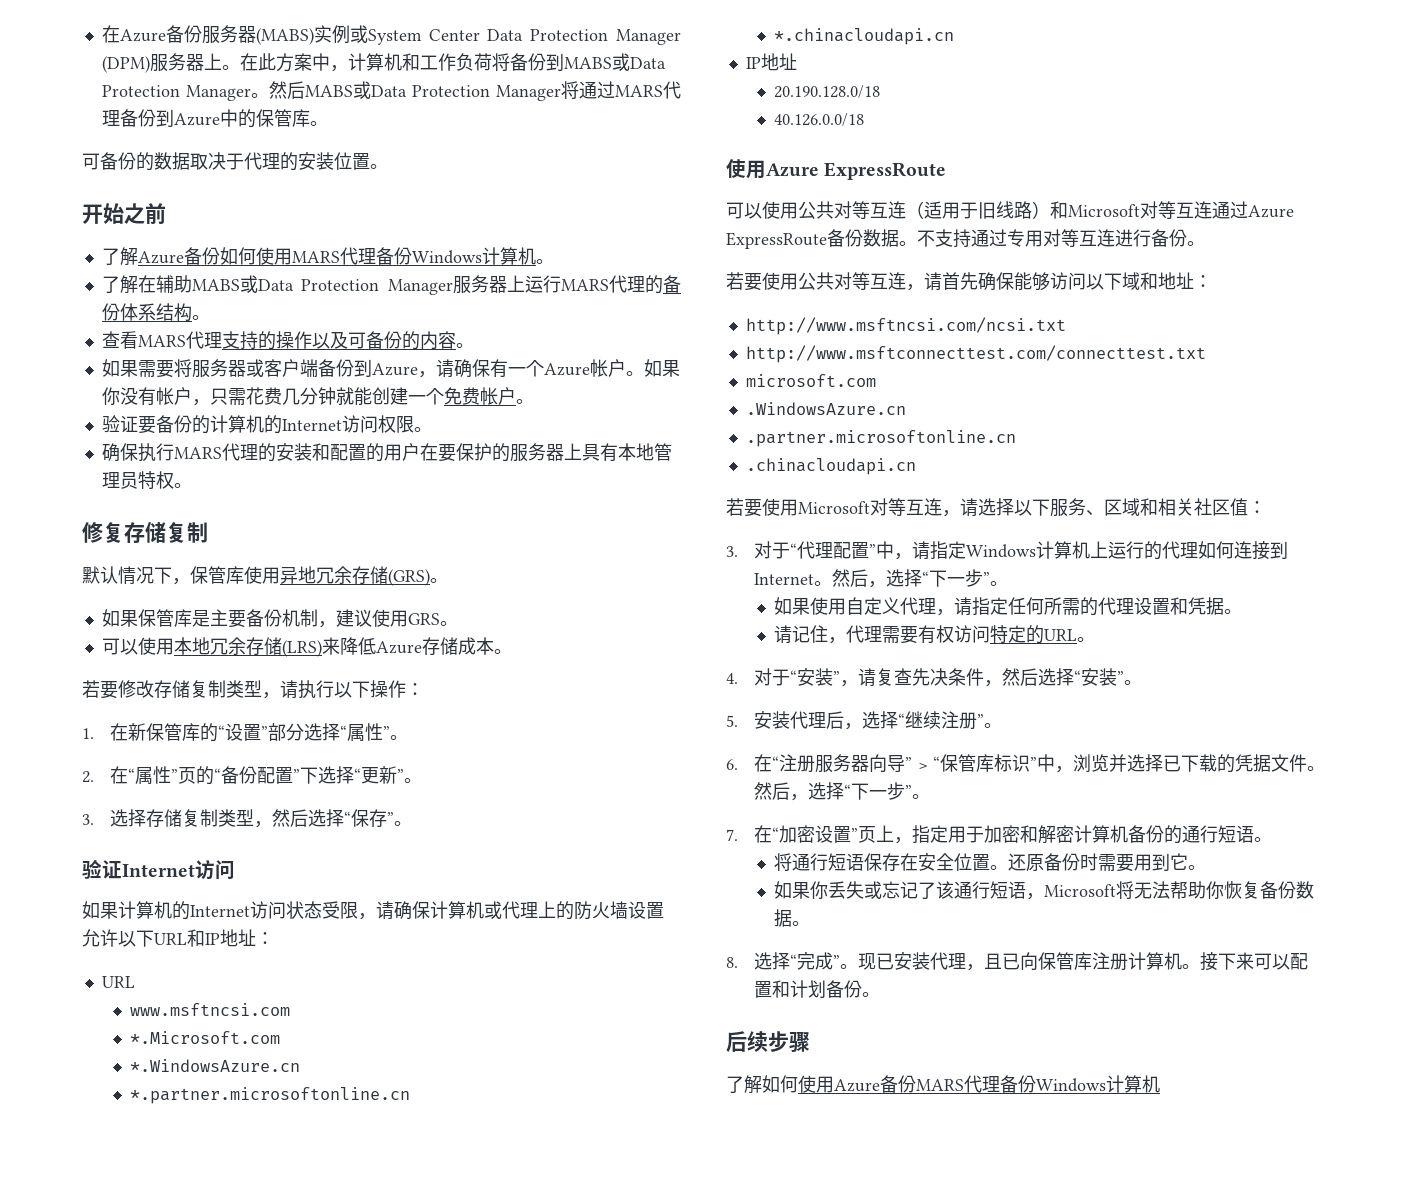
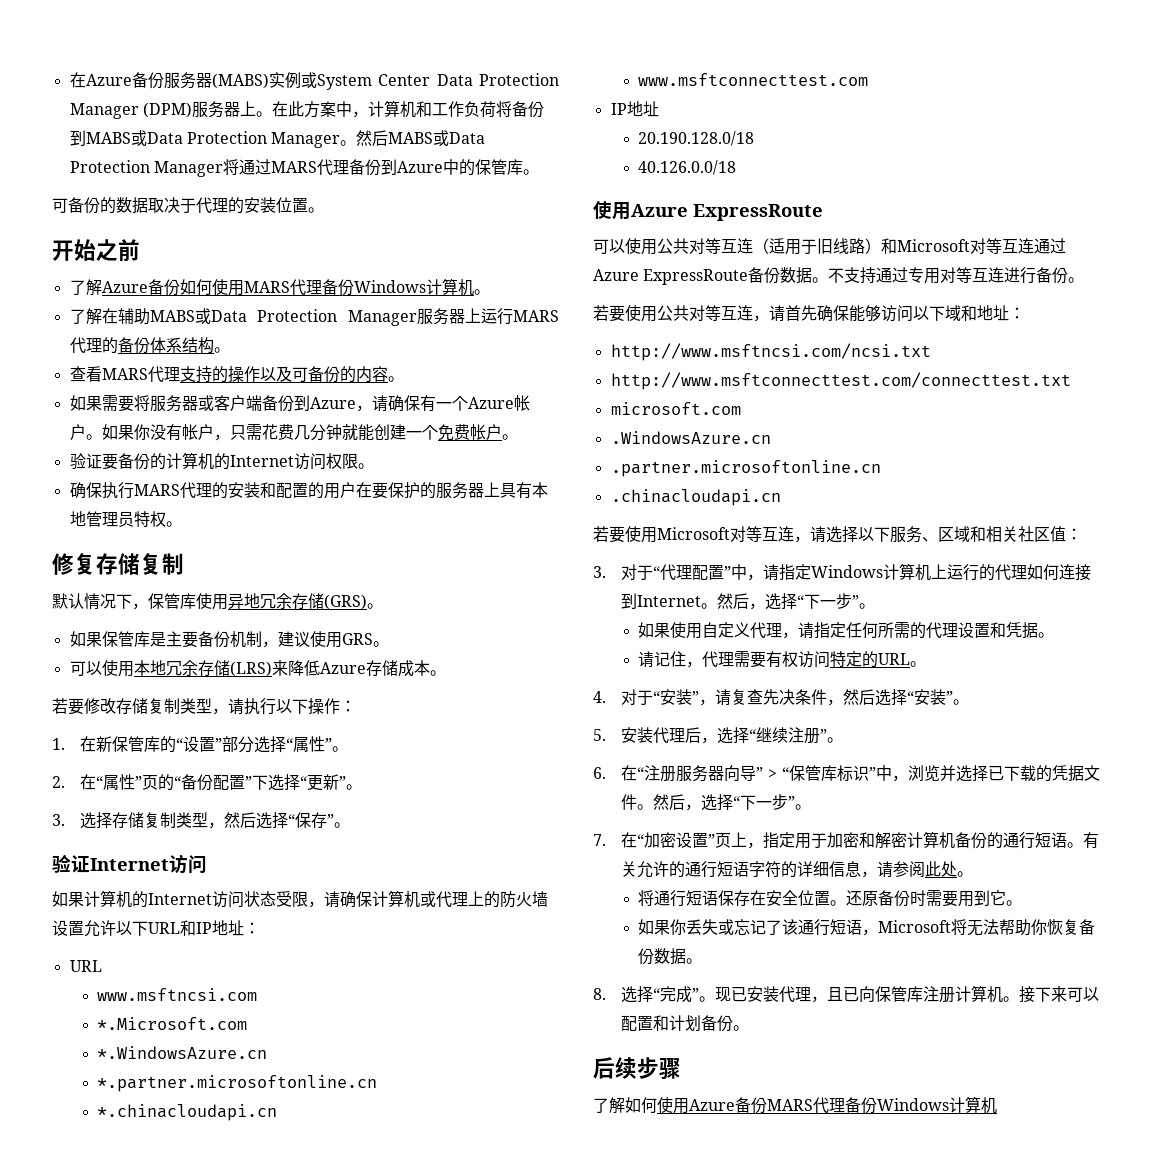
(955, 36) none -> [638,73,869,86] // www.msftconnecttest.com
(1273, 839) none -> [1082,832,1099,849] [620,861,973,878] 有关允许的通行短语字符的详细信息，请参阅此处。

